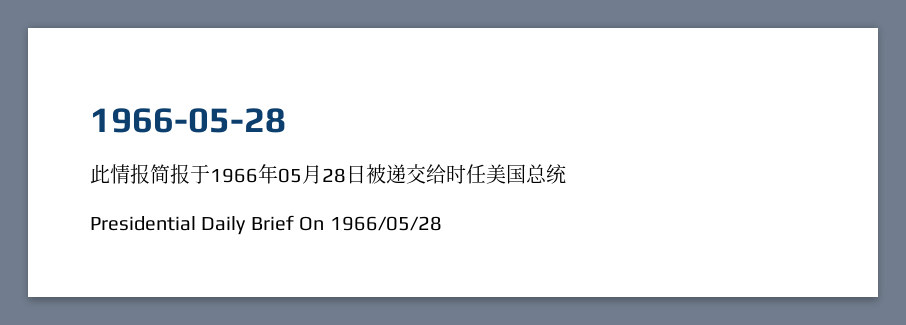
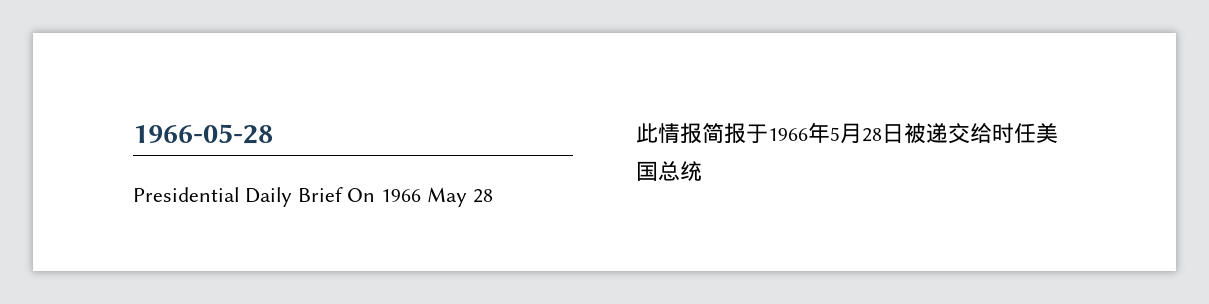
(286, 120) none -> [133,187,493,207] // Presidential Daily Brief On 1966 May 28
[278,168,302,183] 05 -> [830,127,840,141] 5
[90,215,442,235] // Presidential Daily Brief On 1966/05/28 -> (702, 171) none

